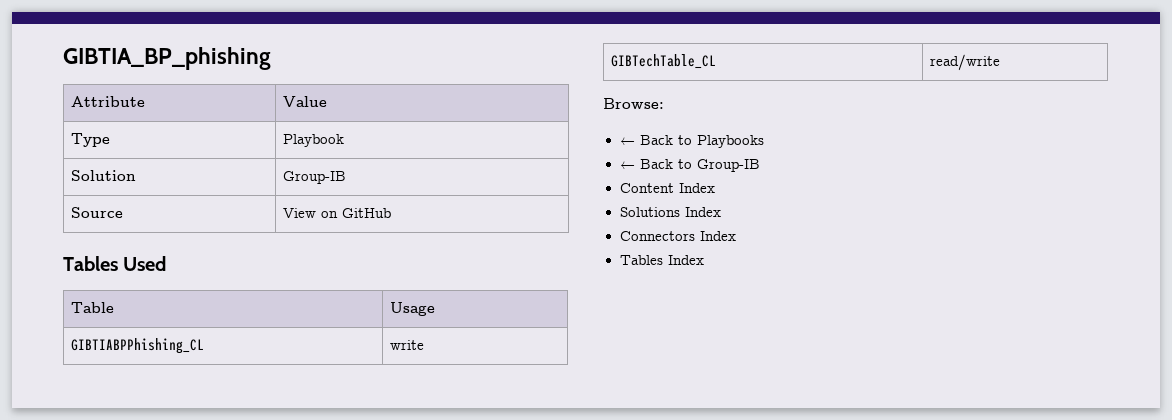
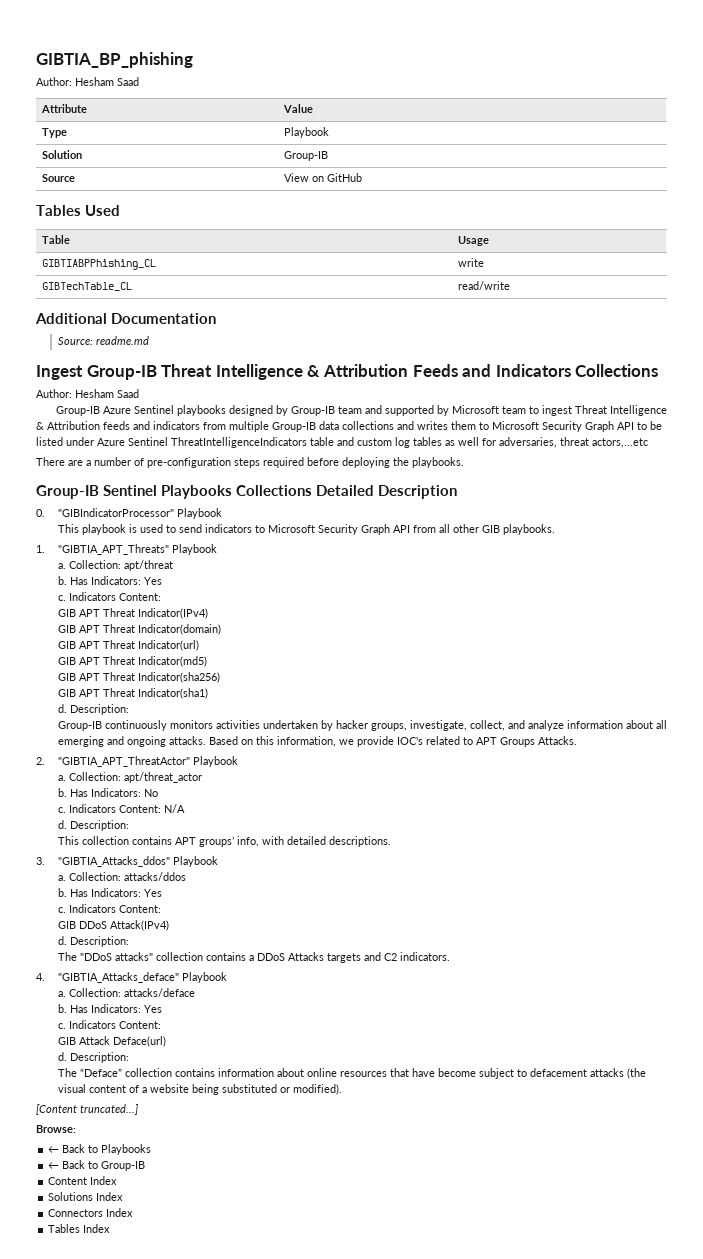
(271, 58) none -> [36,77,139,86] // Author: Hesham Saad
(1001, 62) none -> [35,313,217,324] [57,336,149,345] [36,364,659,380] [36,389,139,398] [55,405,667,416] [36,421,662,432] [36,437,648,448] [36,457,464,468] [36,485,458,499] [36,508,222,519] [57,524,555,535] [36,544,217,555] [57,560,173,571] [57,576,162,585] [57,592,161,601] [57,608,208,619] [57,624,221,635] [57,640,199,651] [57,656,207,667] [57,672,220,683] [57,688,208,699] [57,704,129,715] [57,720,667,731] [57,736,577,747] [36,756,238,767] [57,772,202,783] [57,788,158,797] [57,804,185,813] [57,820,129,831] [57,836,391,847] [36,856,218,867] [57,872,186,881] [57,888,162,897] [57,904,161,913] [57,920,169,931] [57,936,129,947] [57,952,450,963] [36,972,227,983] [57,988,195,997] [57,1004,162,1013] [57,1020,161,1029] [57,1036,166,1047] [57,1052,129,1063] [57,1068,646,1079] [57,1084,342,1095] [36,1104,138,1115] // Additional Documentation // Source: readme.md // Ingest Group-IB Threat Intelligence & Attribution Feeds and Indicators Collections // Author: Hesham Saad // Group-IB Azure Sentinel playbooks designed by Group-IB team and supported by Microsoft team to ingest Threat Intelligence & Attribution feeds and indicators from multiple Group-IB data collections and writes them to Microsoft Security Graph API to be listed under Azure Sentinel ThreatIntelligenceIndicators table and custom log tables as well for adversaries, threat actors,...etc // There are a number of pre-configuration steps required before deploying the playbooks. // Group-IB Sentinel Playbooks Collections Detailed Description // 0. "GIBIndicatorProcessor" Playbook // This playbook is used to send indicators to Microsoft Security Graph API from all other GIB playbooks. // 1. "GIBTIA_APT_Threats" Playbook // a. Collection: apt/threat // b. Has Indicators: Yes // c. Indicators Content: // GIB APT Threat Indicator(IPv4) // GIB APT Threat Indicator(domain) // GIB APT Threat Indicator(url) // GIB APT Threat Indicator(md5) // GIB APT Threat Indicator(sha256) // GIB APT Threat Indicator(sha1) // d. Description: // Group-IB continuously monitors activities undertaken by hacker groups, investigate, collect, and analyze information about all emerging and ongoing attacks. Based on this information, we provide IOC's related to APT Groups Attacks. // 2. "GIBTIA_APT_ThreatActor" Playbook // a. Collection: apt/threat_actor // b. Has Indicators: No // c. Indicators Content: N/A // d. Description: // This collection contains APT groups’ info, with detailed descriptions. // 3. "GIBTIA_Attacks_ddos" Playbook // a. Collection: attacks/ddos // b. Has Indicators: Yes // c. Indicators Content: // GIB DDoS Attack(IPv4) // d. Description: // The "DDoS attacks" collection contains a DDoS Attacks targets and C2 indicators. // 4. "GIBTIA_Attacks_deface" Playbook // a. Collection: attacks/deface // b. Has Indicators: Yes // c. Indicators Content: // GIB Attack Deface(url) // d. Description: // The “Deface” collection contains information about online resources that have become subject to defacement attacks (the visual content of a website being substituted or modified). // [Content truncated...]

